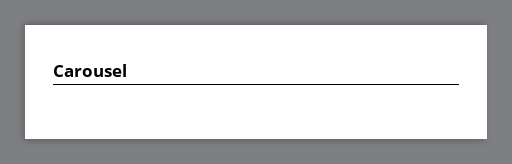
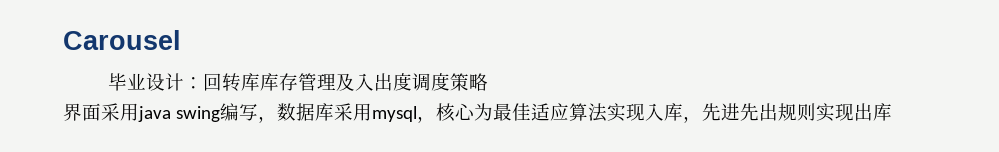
(127, 70) none -> [108,73,489,92] [63,103,892,123] // 毕业设计：回转库库存管理及入出度调度策略 // 界面采用java swing编写，数据库采用mysql，核心为最佳适应算法实现入库，先进先出规则实现出库

